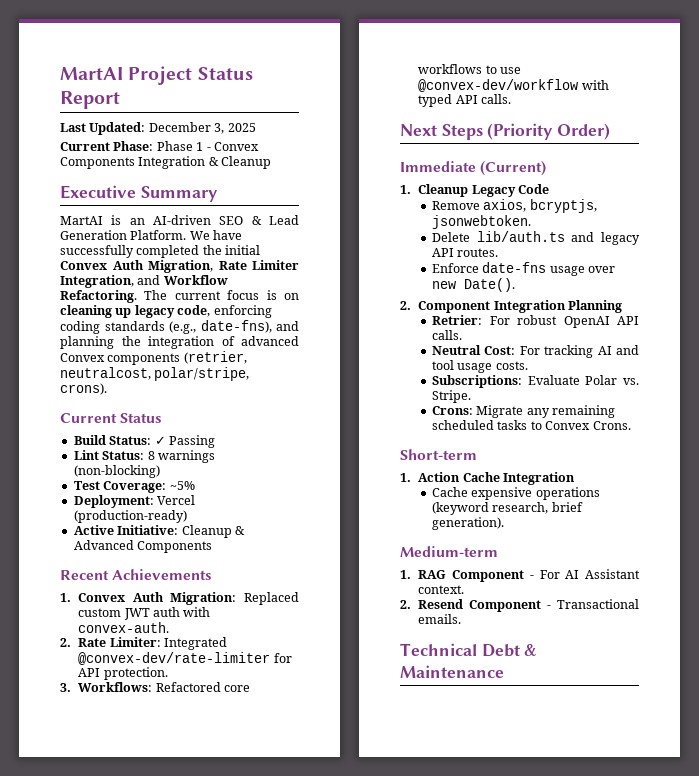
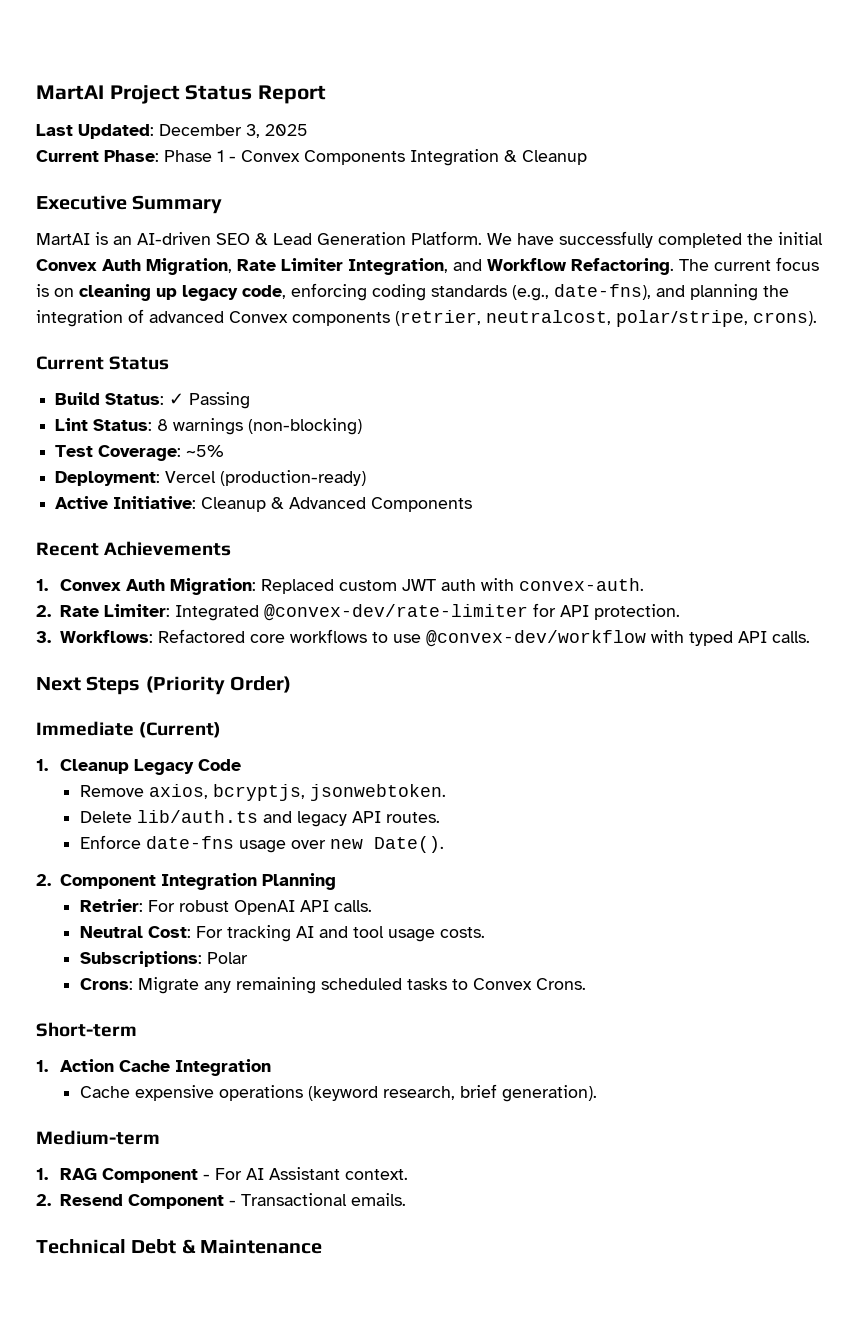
[527,375,580,385] Evaluate -> (202, 959) none
[623,378,639,385] [432,390,472,403] vs. Stripe. -> (248, 958) none

